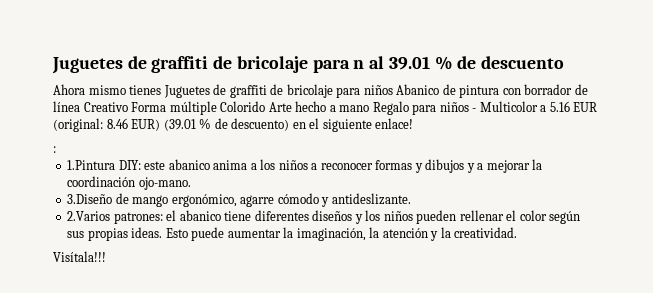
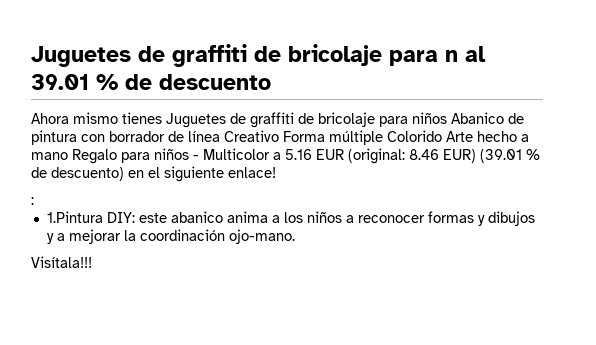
[67,193,411,207] [67,210,581,224] [67,227,518,241] // 3.Diseño de mango ergonómico, agarre cómodo y antideslizante. // 2.Varios patrones: el abanico tiene diferentes diseños y los niños pueden rellenar el color según sus propias ideas. Esto puede aumentar la imaginación, la atención y la creatividad. -> (295, 236) none

